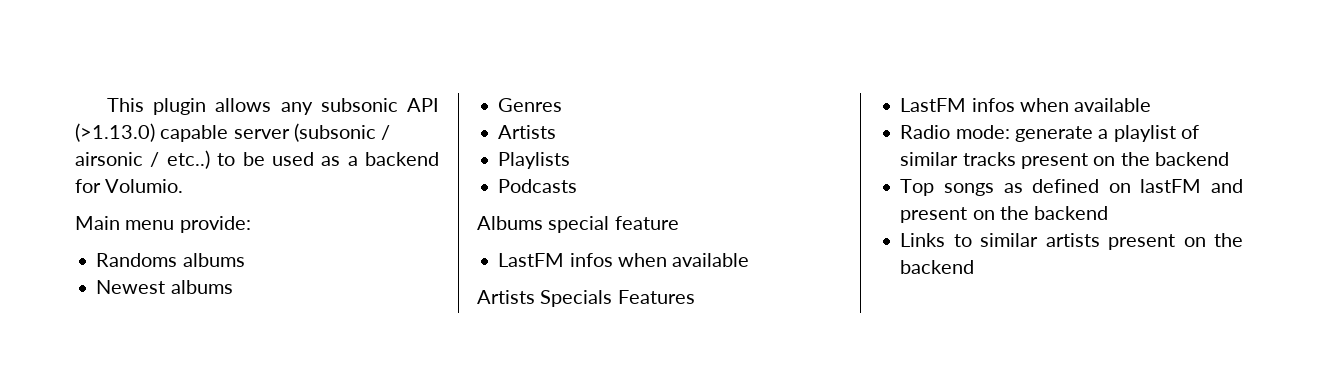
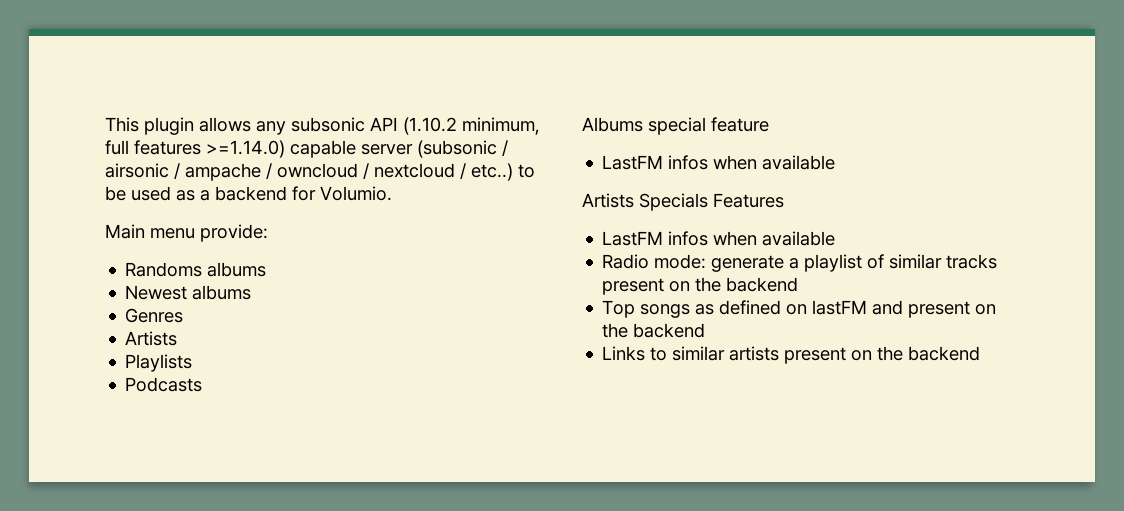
[75,123,155,142] (>1.13.0) -> [403,117,540,135] [105,140,285,158] (1.10.2 minimum, full features >=1.14.0)
(160, 159) none -> [185,163,466,181] ampache / owncloud / nextcloud /

